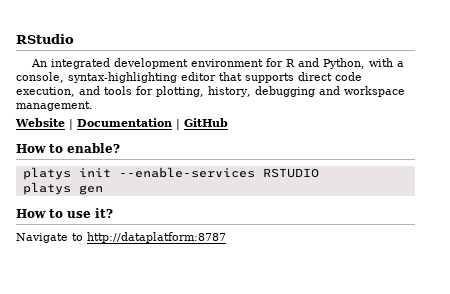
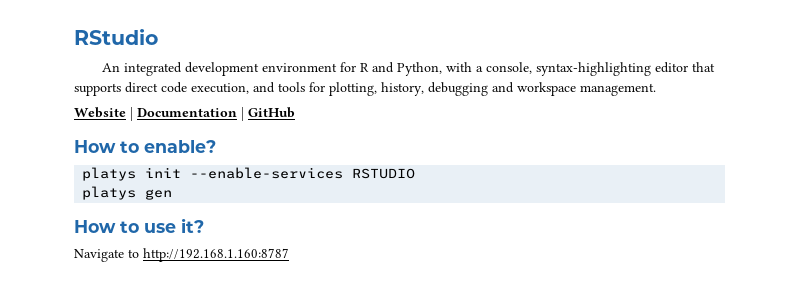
[87,232,226,243] http://dataplatform:8787 -> [143,248,289,262] http://192.168.1.160:8787

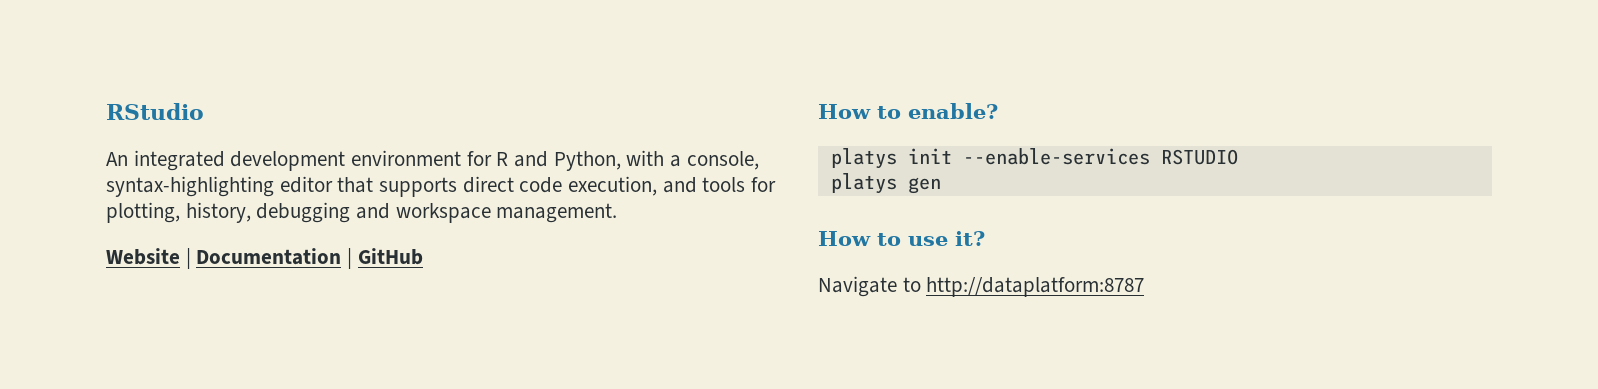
[143,248,289,262] http://192.168.1.160:8787 -> [926,277,1145,297] http://dataplatform:8787

